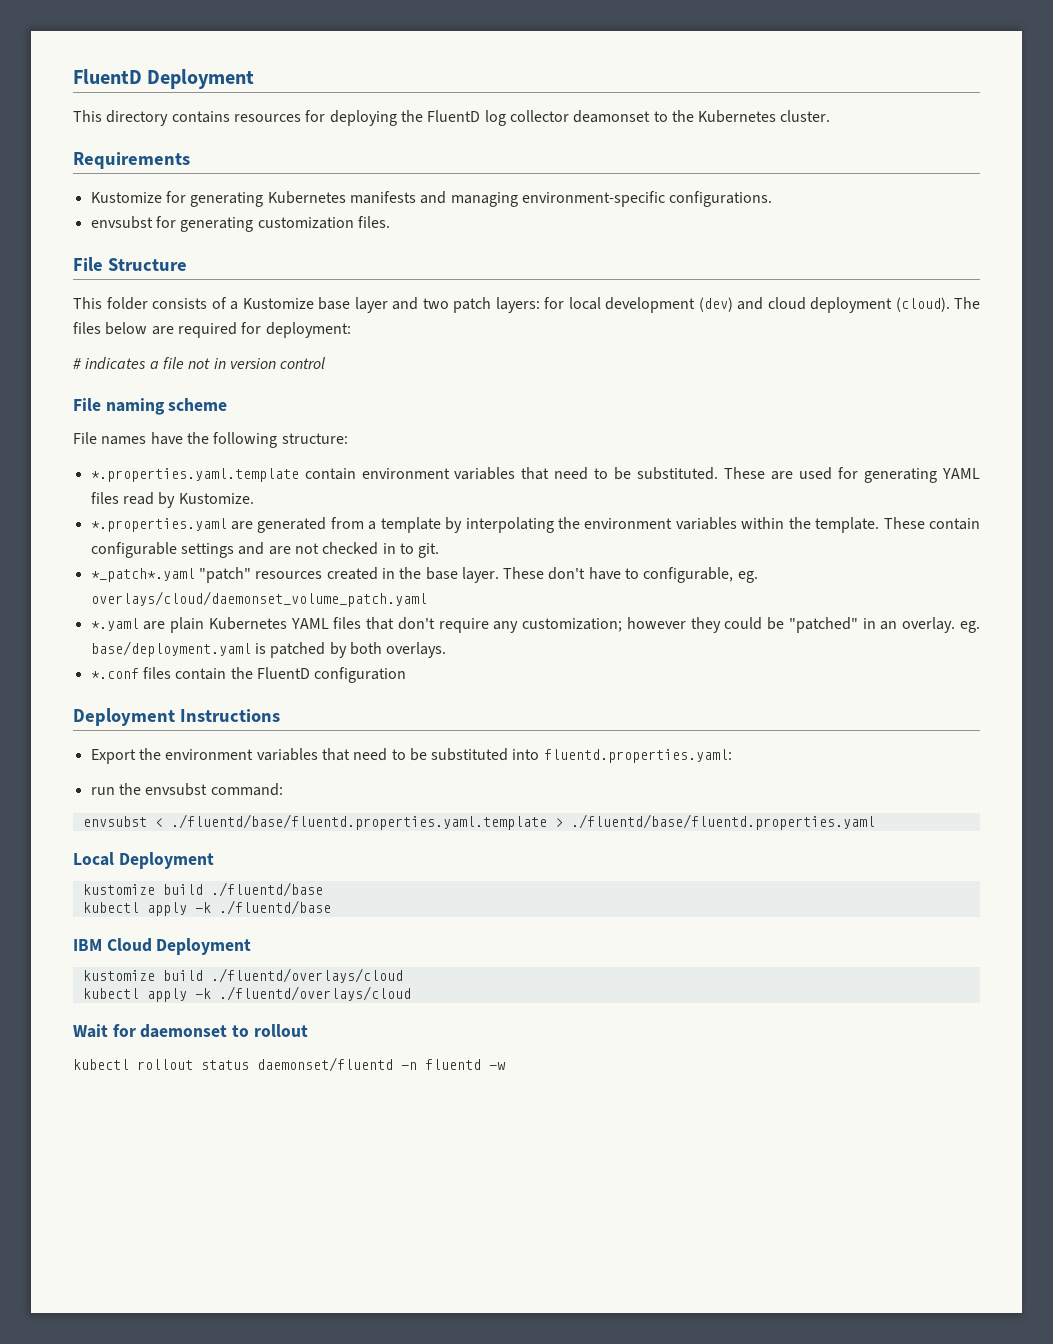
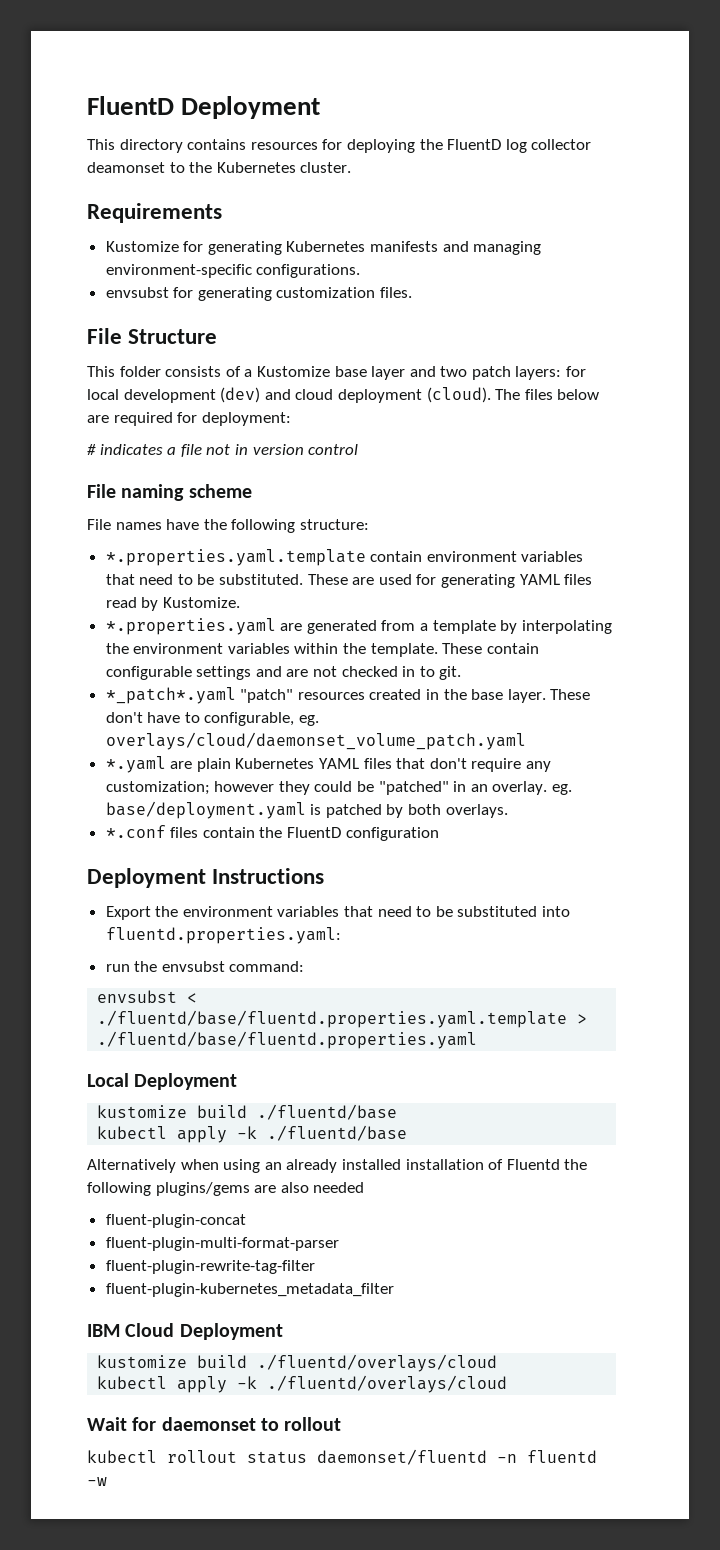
(331, 907) none -> [87,1159,588,1173] [87,1182,365,1196] [105,1214,246,1228] [105,1237,339,1251] [105,1260,315,1274] [105,1283,394,1297] // Alternatively when using an already installed installation of Fluentd the following plugins/gems are also needed // fluent-plugin-concat // fluent-plugin-multi-format-parser // fluent-plugin-rewrite-tag-filter // fluent-plugin-kubernetes_metadata_filter

